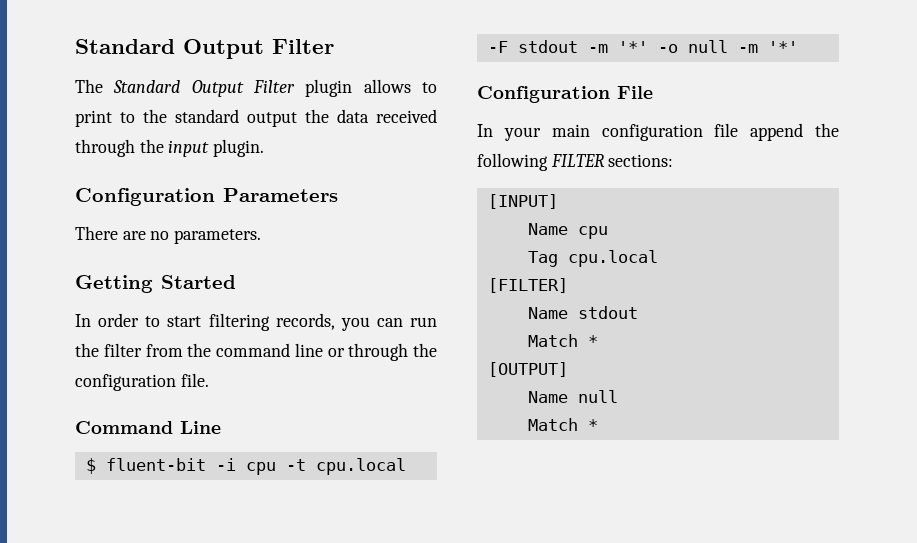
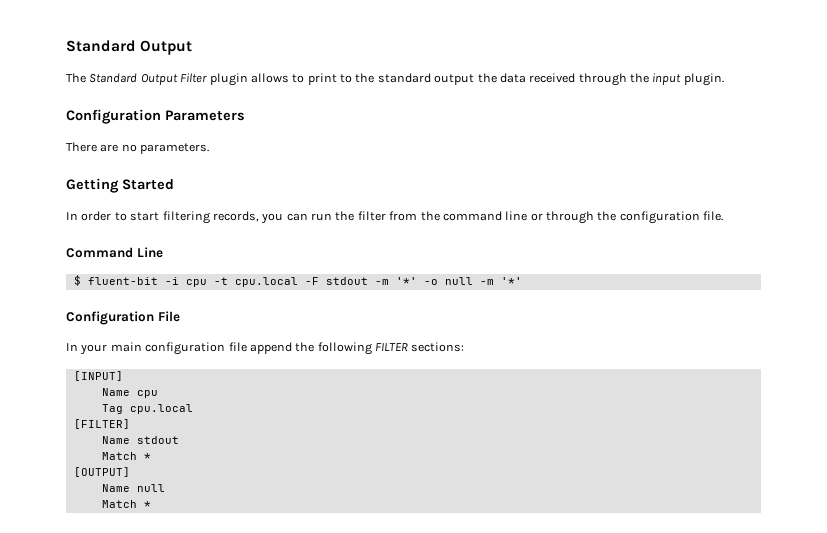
[75,39,334,59] Standard Output Filter -> [66,40,193,55] Standard Output

